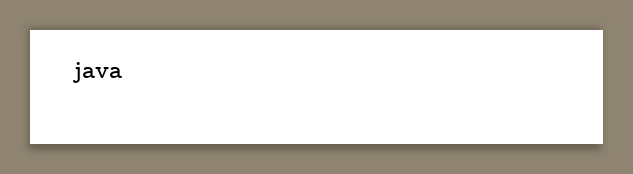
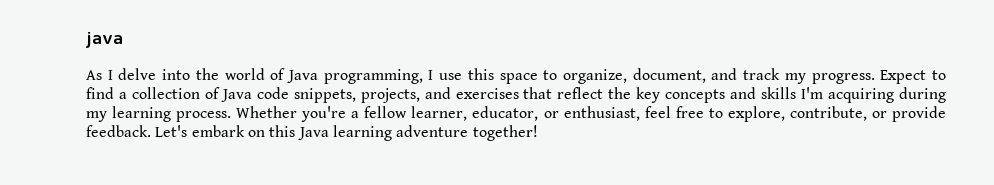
(122, 72) none -> [86,68,946,84] [86,87,946,103] [86,106,946,122] [86,125,538,141] // As I delve into the world of Java programming, I use this space to organize, document, and track my progress. Expect to find a collection of Java code snippets, projects, and exercises that reflect the key concepts and skills I'm acquiring during my learning process. Whether you're a fellow learner, educator, or enthusiast, feel free to explore, contribute, or provide feedback. Let's embark on this Java learning adventure together!

